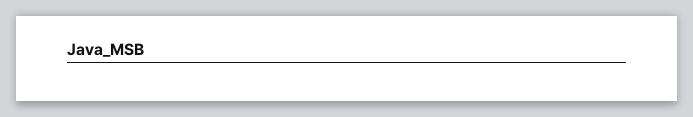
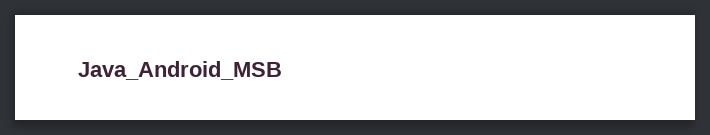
[67,43,144,57] Java_MSB -> [78,61,282,80] Java_Android_MSB

